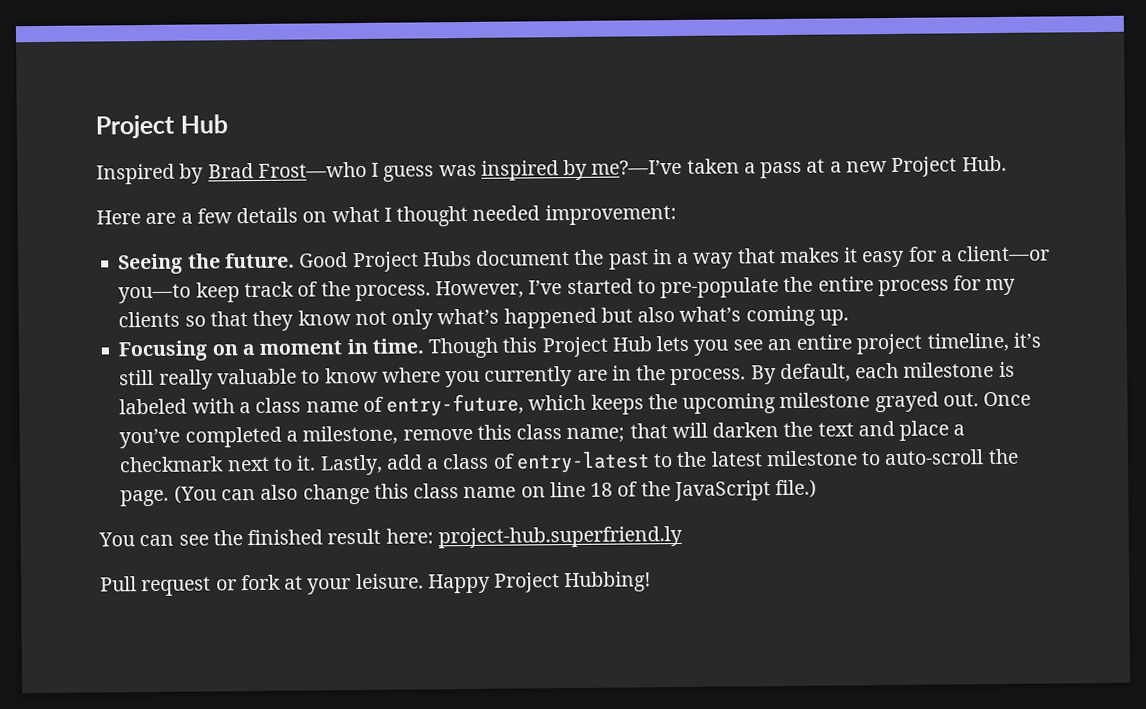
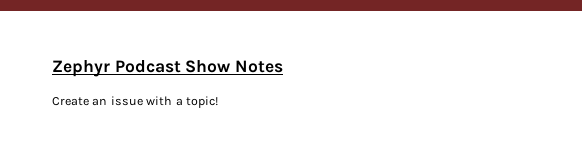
[95,114,228,139] [96,155,1007,185] [96,204,677,227] [118,245,1051,275] [118,275,1017,304] [118,305,849,332] [118,332,1041,362] [119,361,1015,390] [119,391,1032,417] [119,420,966,449] [119,448,1019,476] [120,479,818,507] [98,525,683,549] [100,571,652,597] Project Hub // Inspired by Brad Frost—who I guess was inspired by me?—I’ve taken a pass at a new Project Hub. // Here are a few details on what I thought needed improvement: // Seeing the future. Good Project Hubs document the past in a way that makes it easy for a client—or you—to keep track of the process. However, I’ve started to pre-populate the entire process for my clients so that they know not only what’s happened but also what’s coming up. // Focusing on a moment in time. Though this Project Hub lets you see an entire project timeline, it’s still really valuable to know where you currently are in the process. By default, each milestone is labeled with a class name of entry-future, which keeps the upcoming milestone grayed out. Once you’ve completed a milestone, remove this class name; that will darken the text and place a checkmark next to it. Lastly, add a class of entry-latest to the latest milestone to auto-scroll the page. (You can also change this class name on line 18 of the JavaScript file.) // You can see the finished result here: project-hub.superfriend.ly // Pull request or fork at your leisure. Happy Project Hubbing! -> [52,60,284,77] [52,96,218,108] Zephyr Podcast Show Notes // Create an issue with a topic!

